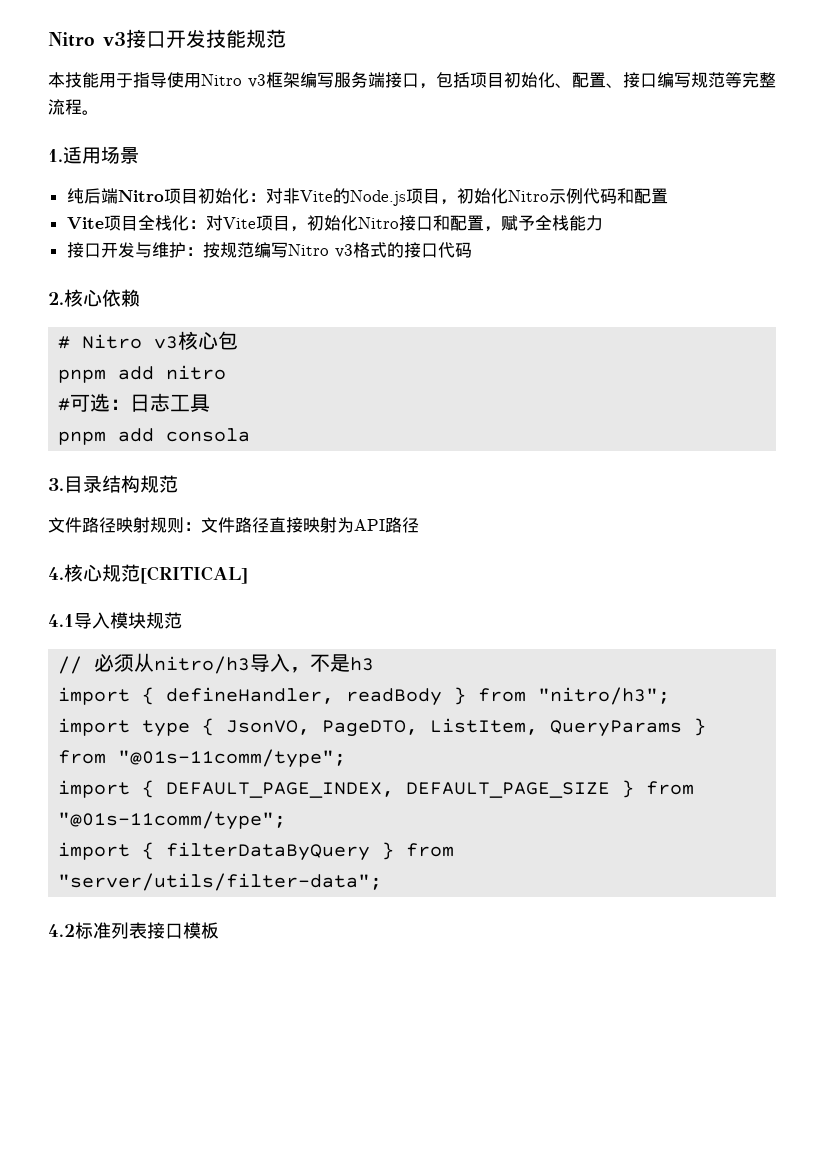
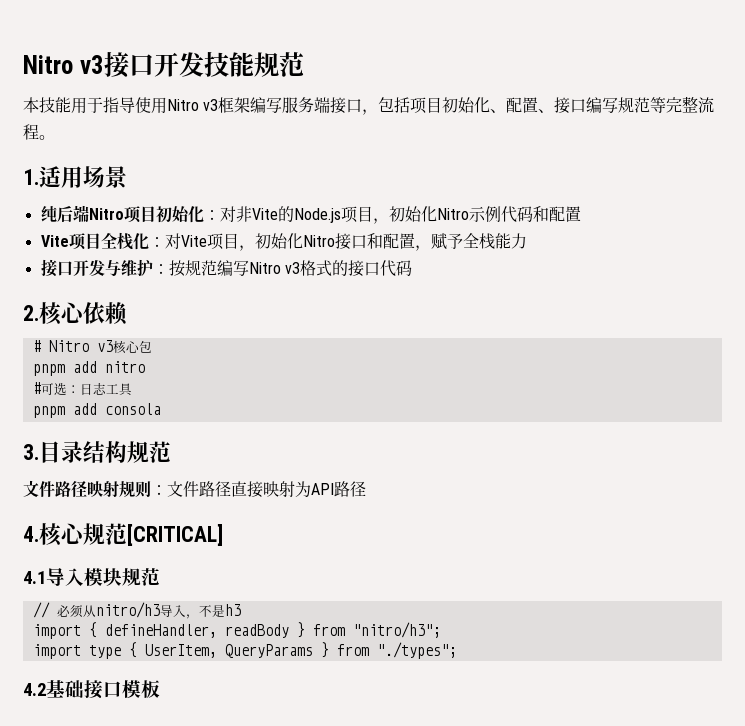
[226,718,707,737] [58,749,347,768] [58,780,695,798] [58,811,287,830] [58,842,455,861] [58,873,383,891] JsonVO, PageDTO, ListItem, QueryParams } from "@01s-11comm/type"; // import { DEFAULT_PAGE_INDEX, DEFAULT_PAGE_SIZE } from "@01s-11comm/type"; // import { filterDataByQuery } from "server/utils/filter-data"; -> [144,642,457,659] UserItem, QueryParams } from "./types";
[75,922,147,939] 标准列表 -> [46,680,84,698] 基础

